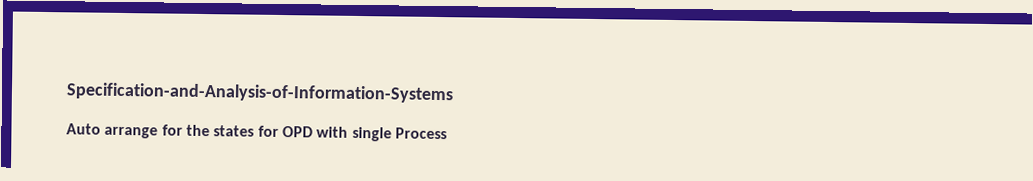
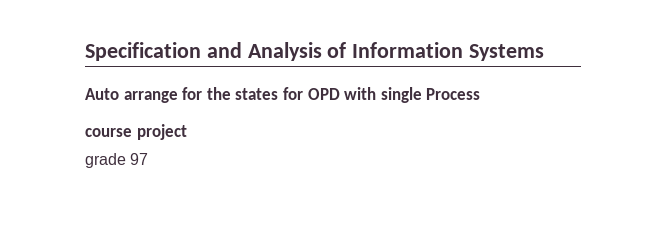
[66,82,454,104] Specification-and-Analysis-of-Information-Systems -> [85,42,545,61] Specification and Analysis of Information Systems
(447, 133) none -> [85,124,187,140] [85,153,149,168] // course project // grade 97

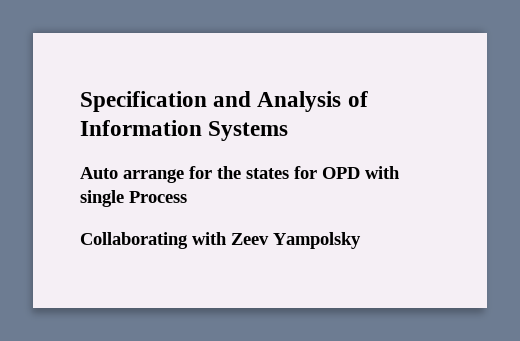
[85,124,187,140] [85,153,149,168] course project // grade 97 -> [80,232,361,249] Collaborating with Zeev Yampolsky

